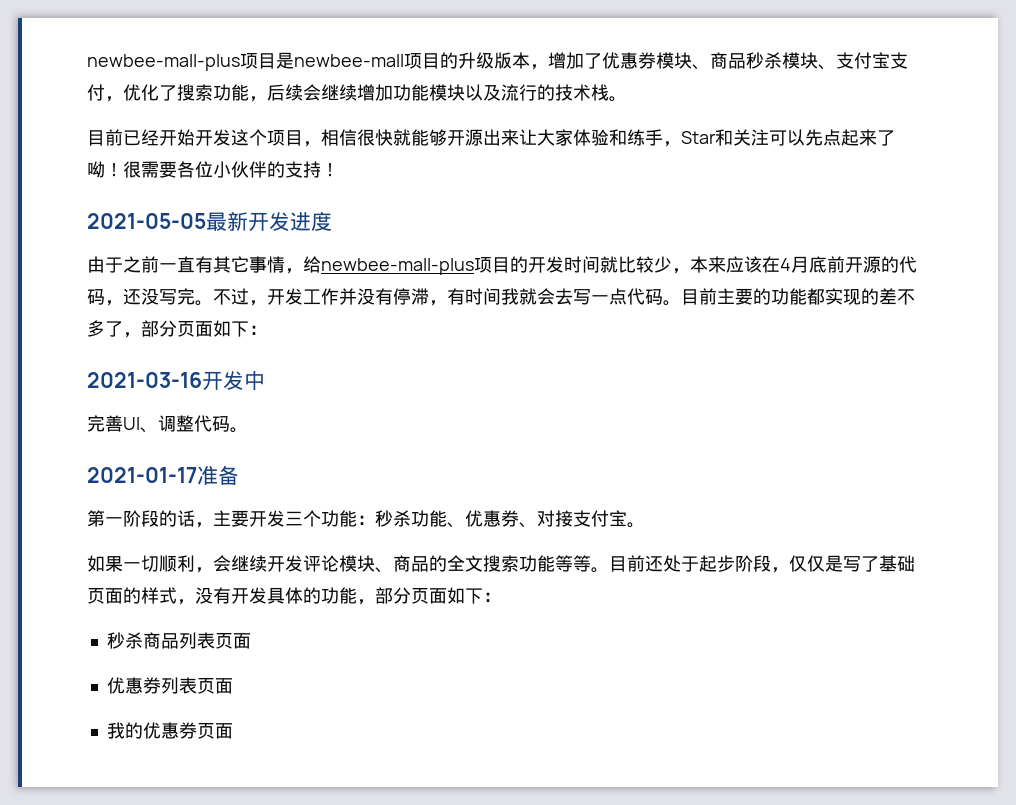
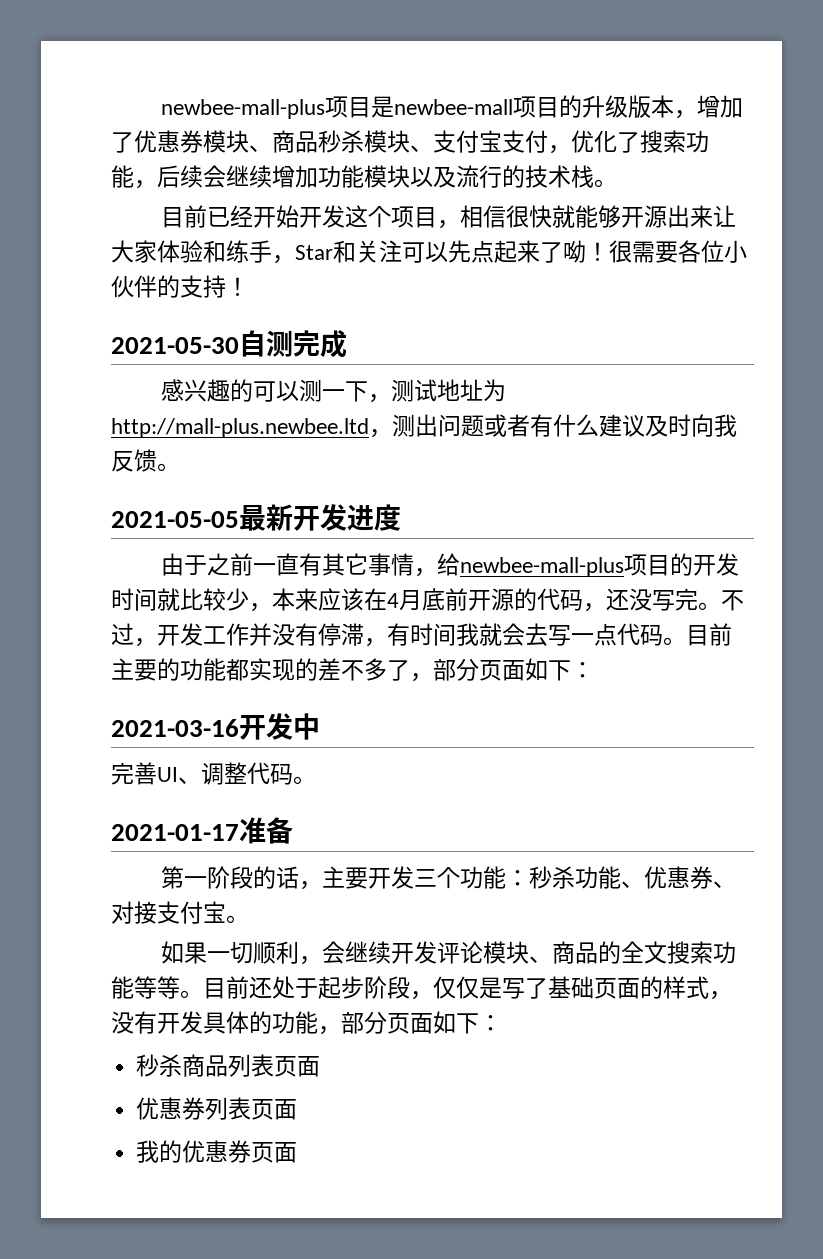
(339, 170) none -> [111,330,347,358] [160,379,506,403] [111,414,737,438] [111,449,180,472] // 2021-05-30自测完成 // 感兴趣的可以测一下，测试地址为http://mall-plus.newbee.ltd，测出问题或者有什么建议及时向我反馈。

